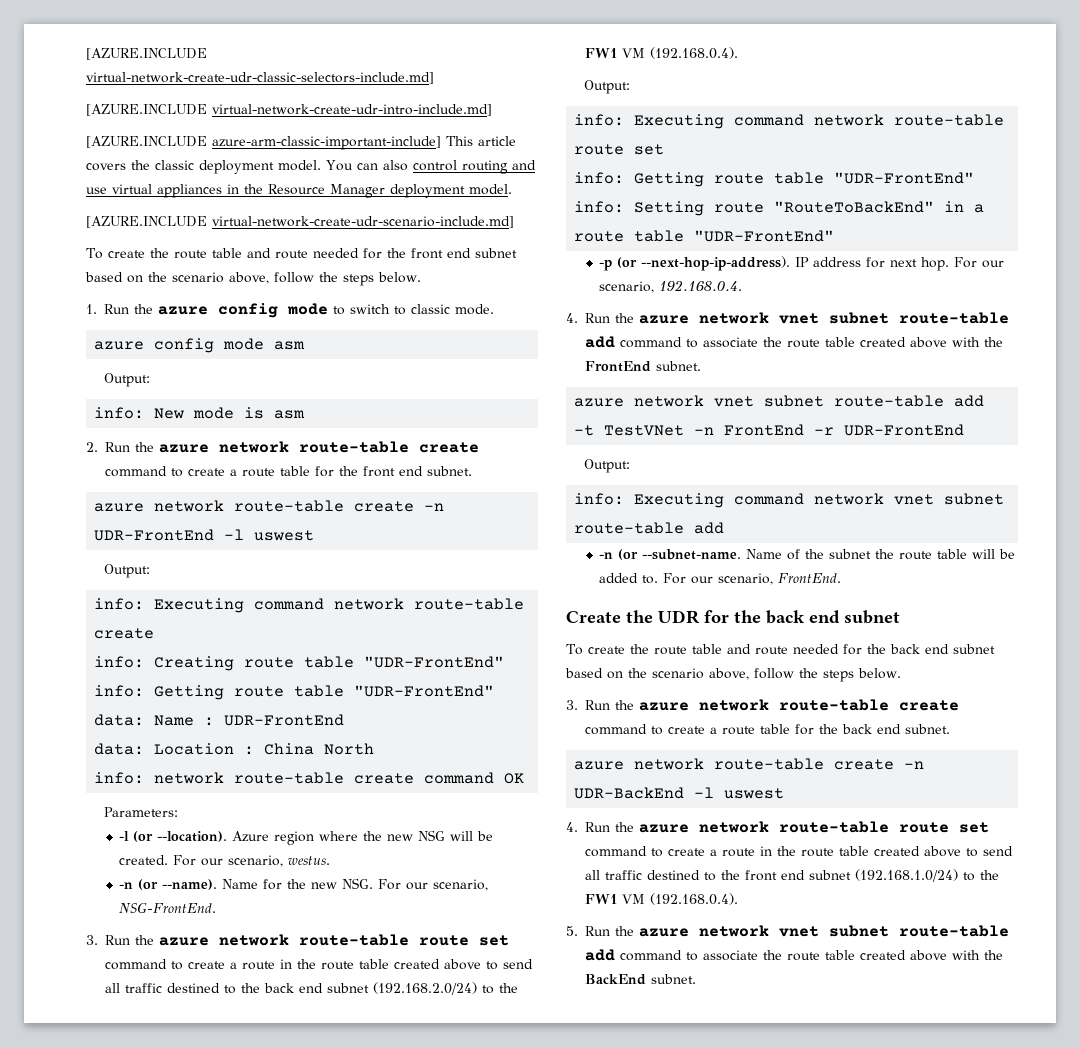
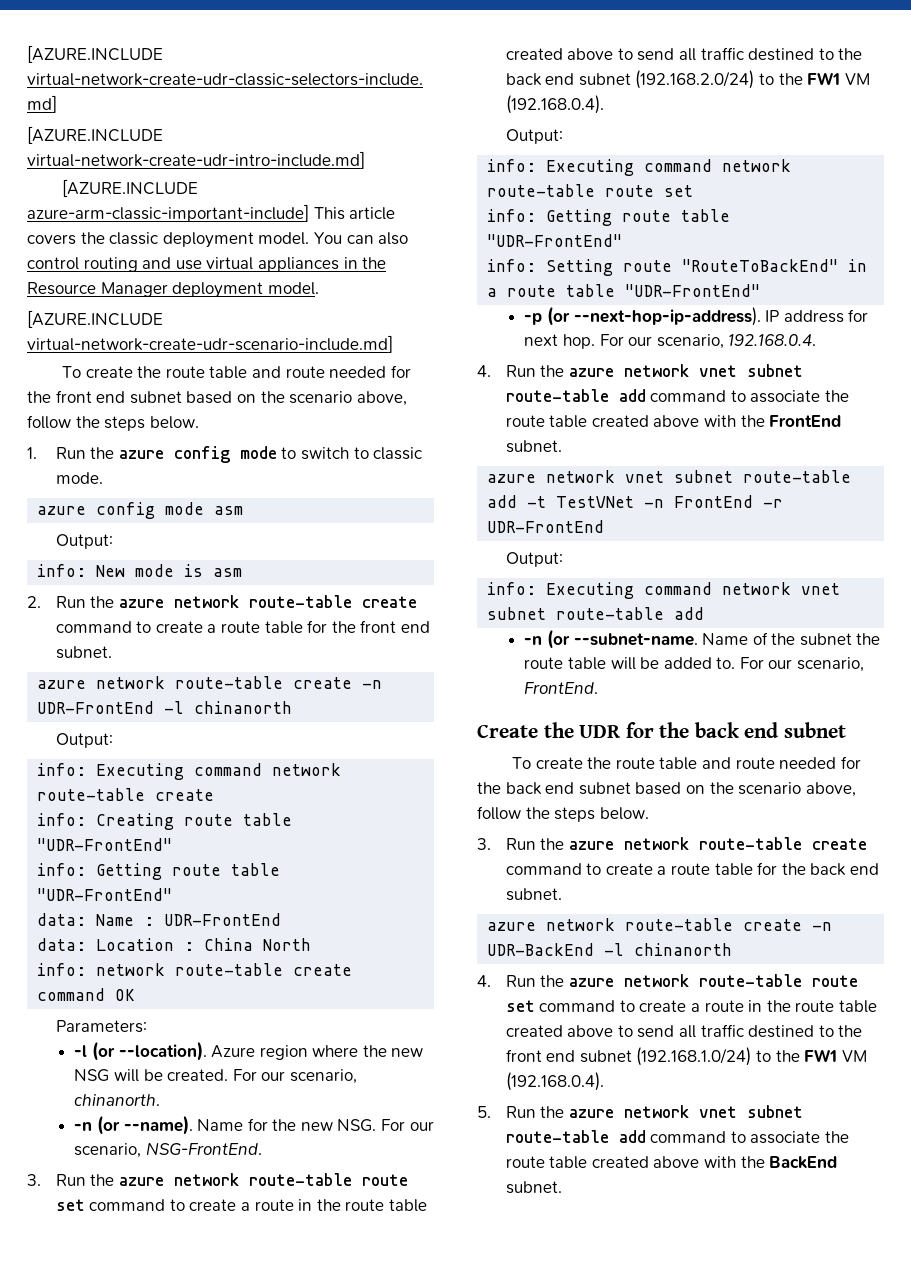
[254,530,315,541] uswest -> [194,701,293,714] chinanorth
[288,856,331,865] westus. -> [74,1094,161,1106] chinanorth.
[724,788,785,799] uswest -> [634,943,733,956] chinanorth

